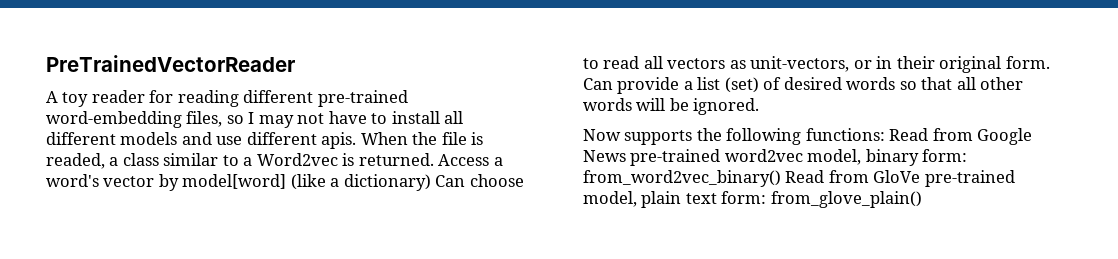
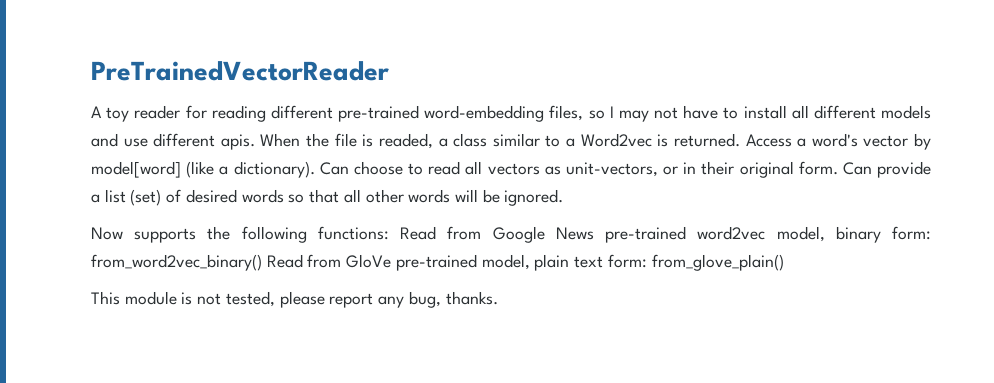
[343,174,431,191] dictionary) -> [233,161,315,178] dictionary).
(922, 199) none -> [91,291,498,308] // This module is not tested, please report any bug, thanks.

